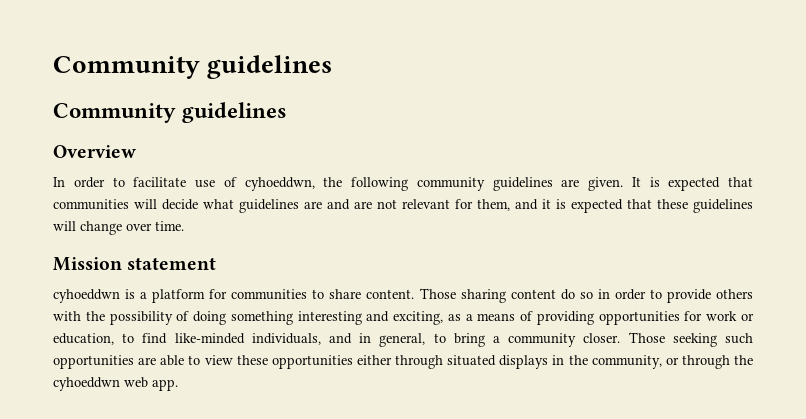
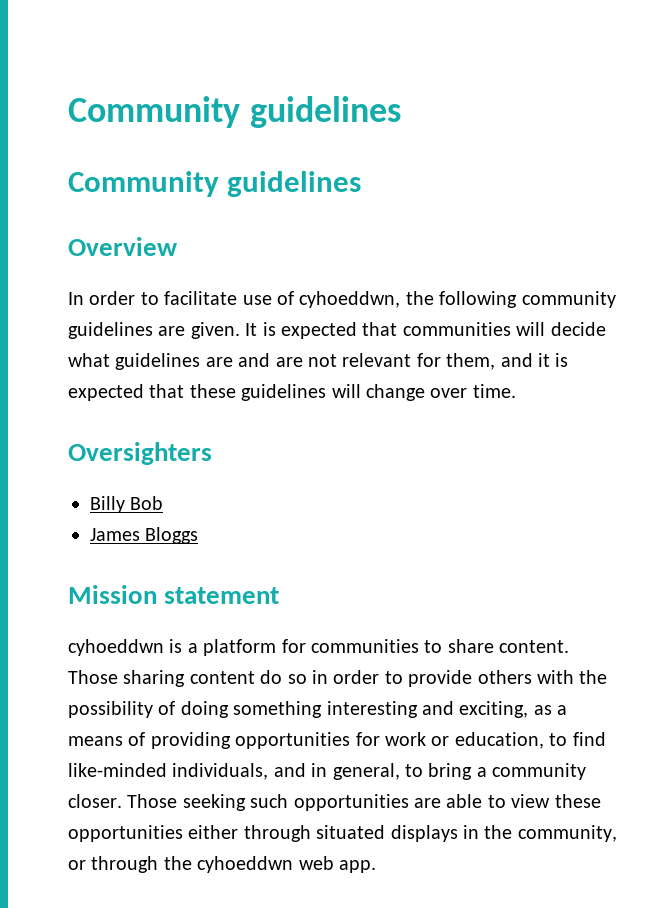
(184, 226) none -> [68,442,212,465] [90,496,164,513] [90,527,199,544] // Oversighters // Billy Bob // James Bloggs

